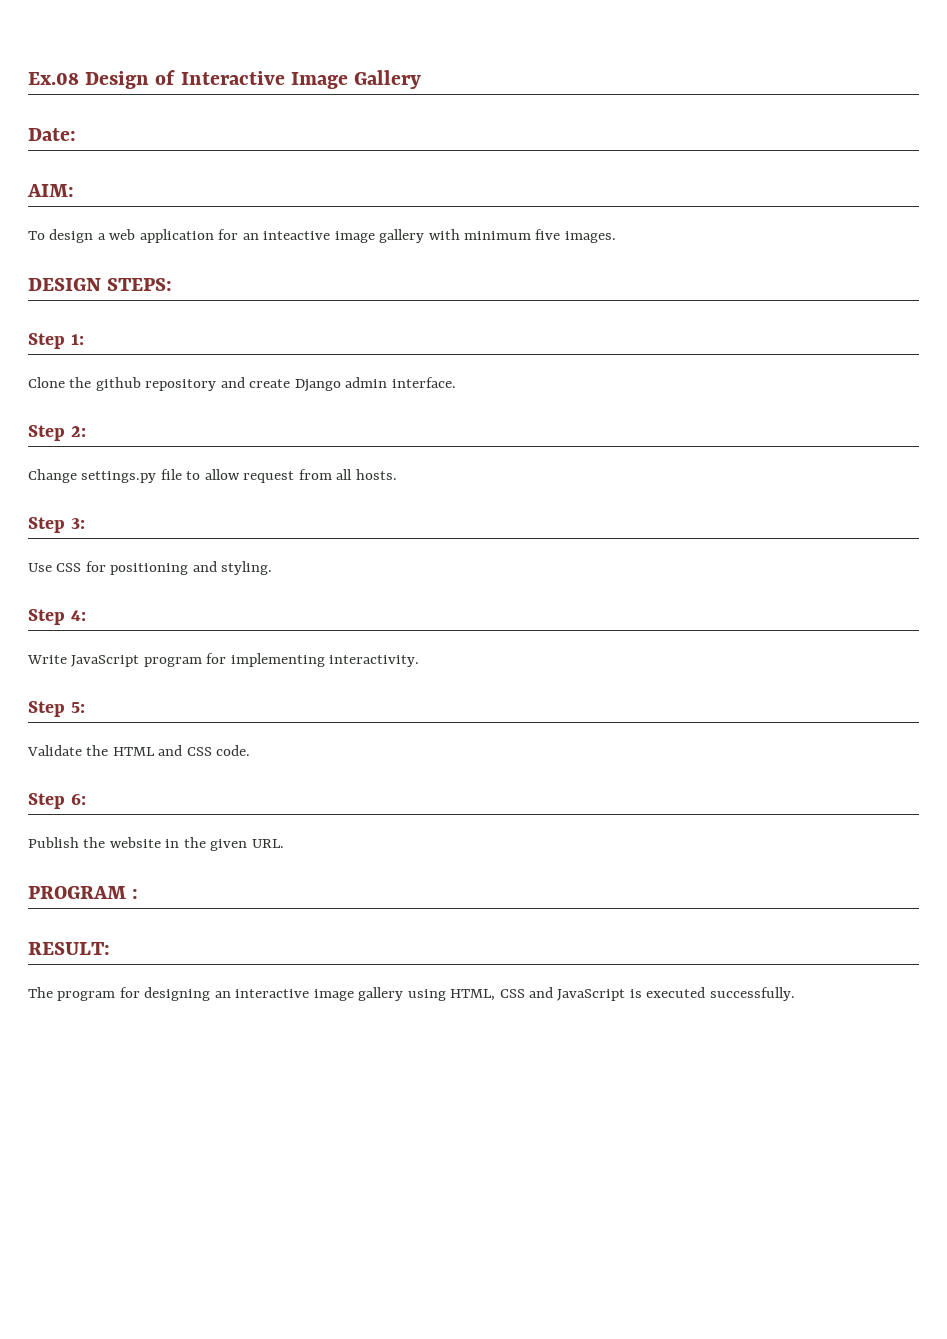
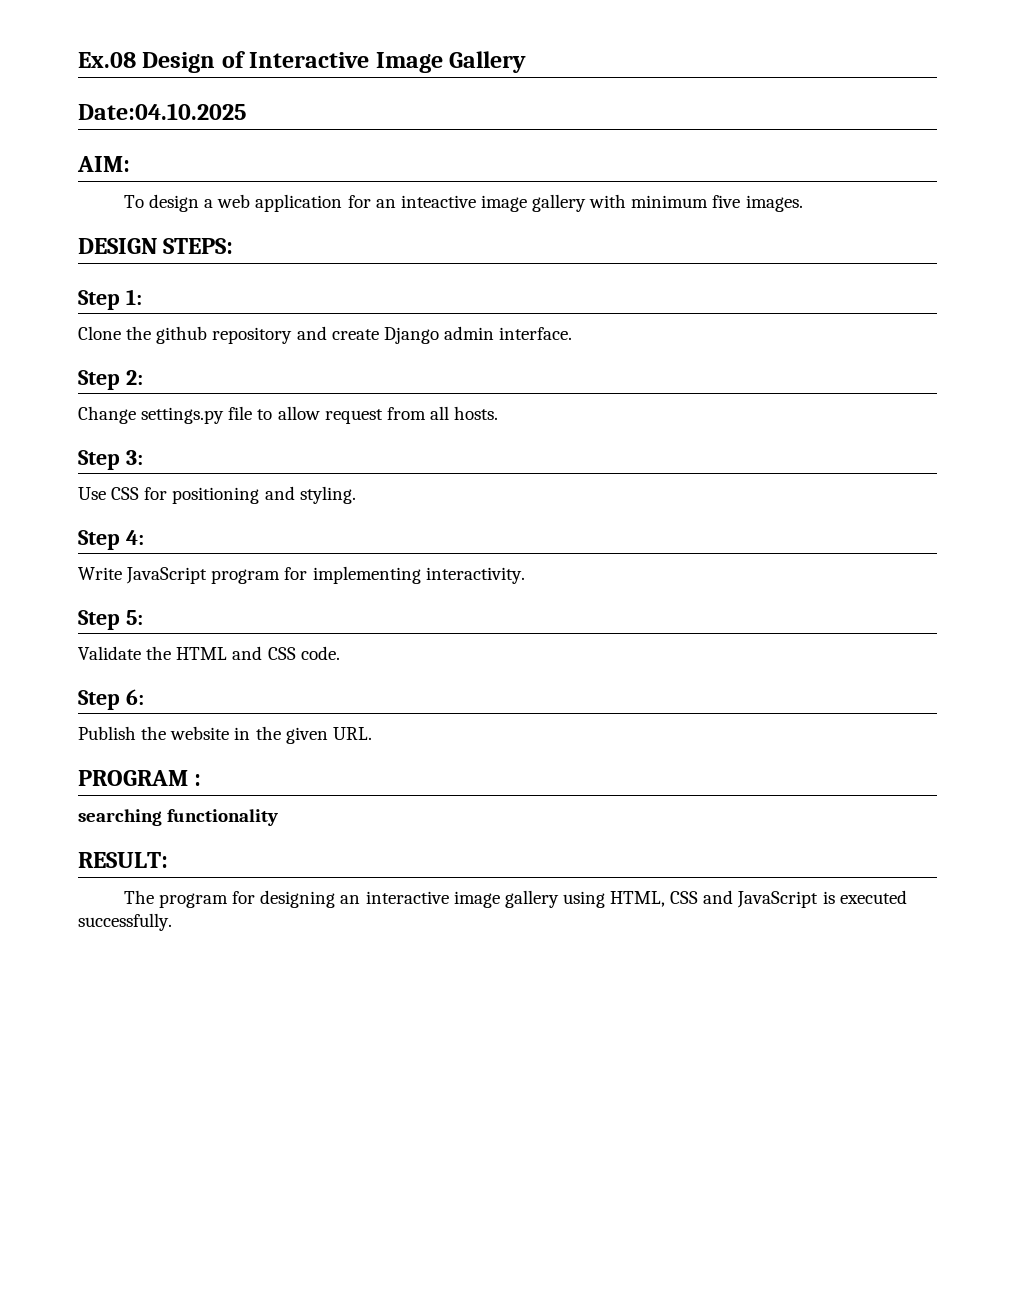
[28,128,76,141] Date: -> [78,103,246,120] Date:04.10.2025
(139, 894) none -> [78,809,279,826] // searching functionality

